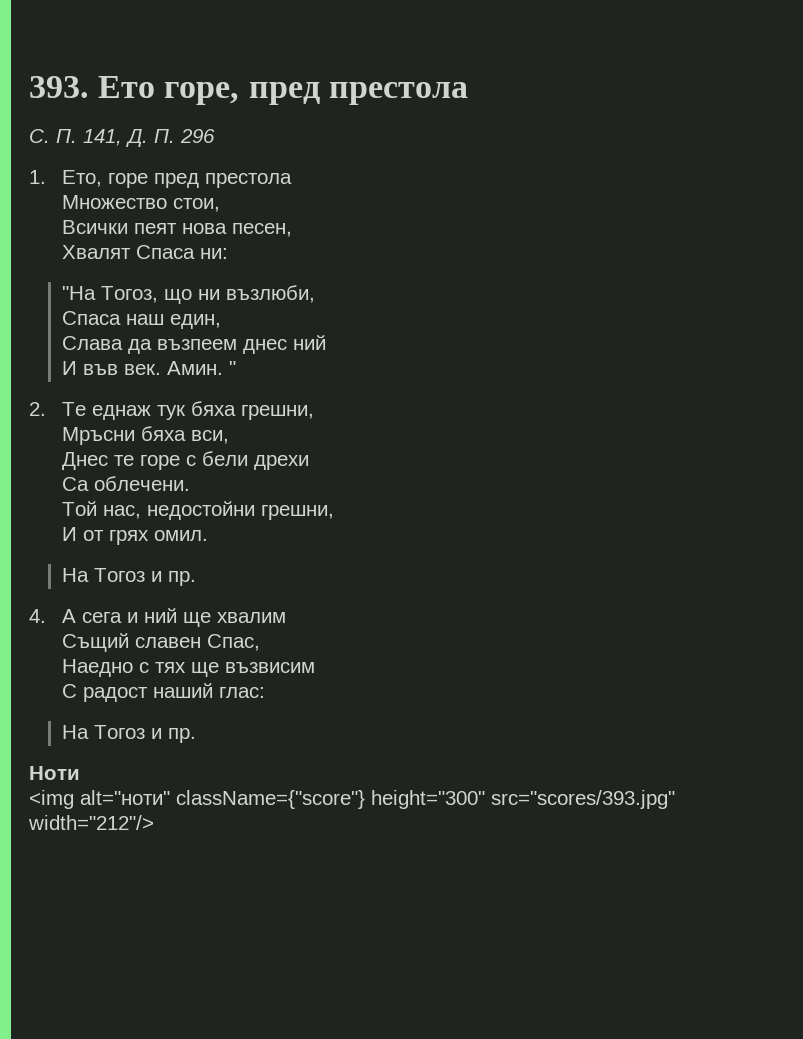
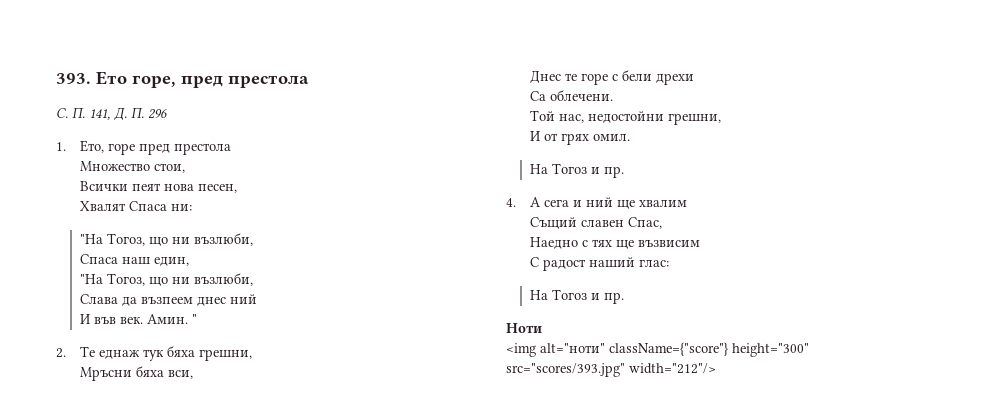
(222, 321) none -> [80,273,254,286] // "На Тогоз, що ни възлюби,

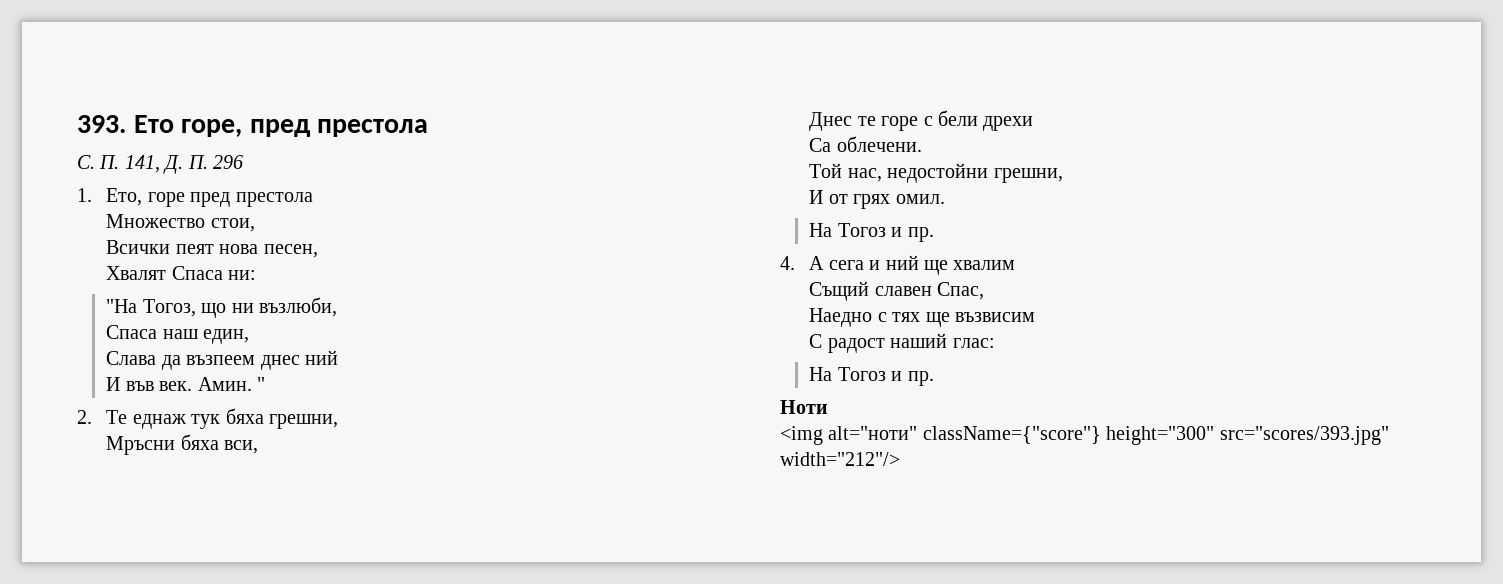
[80,273,254,286] // "На Тогоз, що ни възлюби, -> (250, 336) none

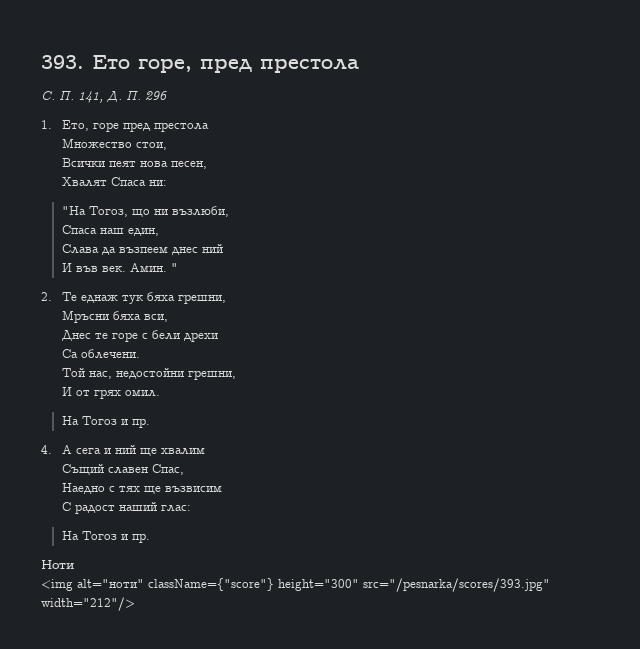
[1219,426,1389,445] src="scores/393.jpg" -> [363,578,550,592] src="/pesnarka/scores/393.jpg"

